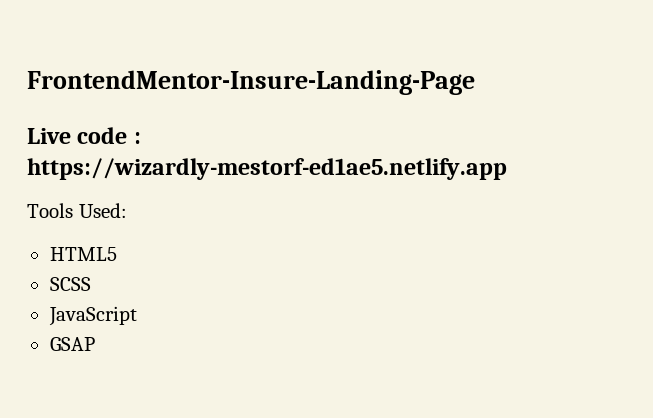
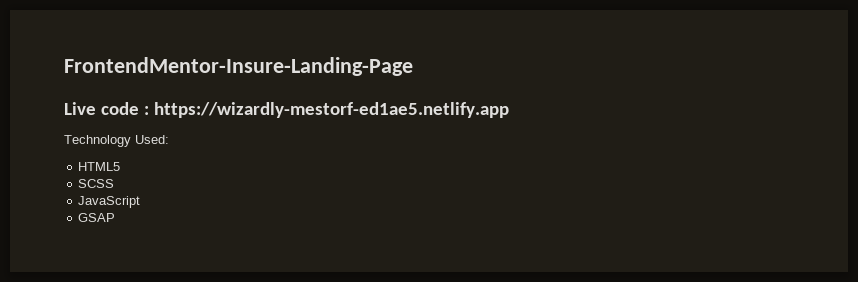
[27,203,73,218] Tools -> [64,135,131,147] Technology

